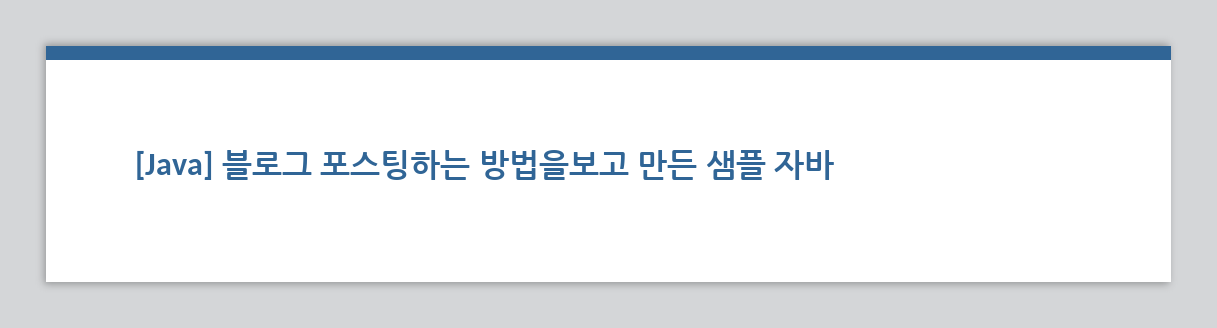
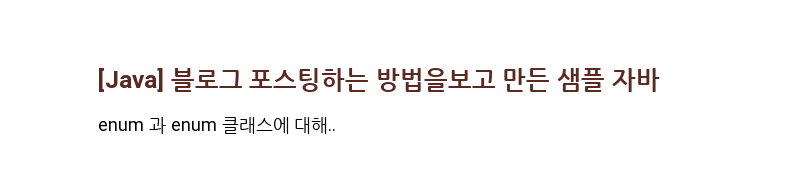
(835, 165) none -> [98,117,337,134] // enum 과 enum 클래스에 대해..

